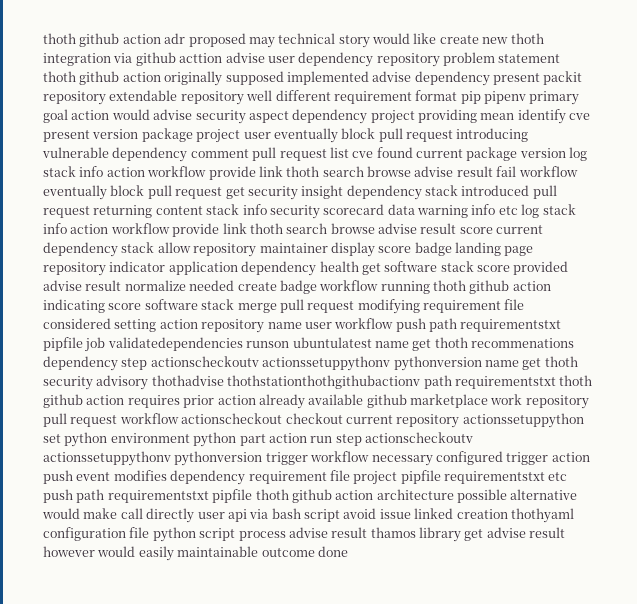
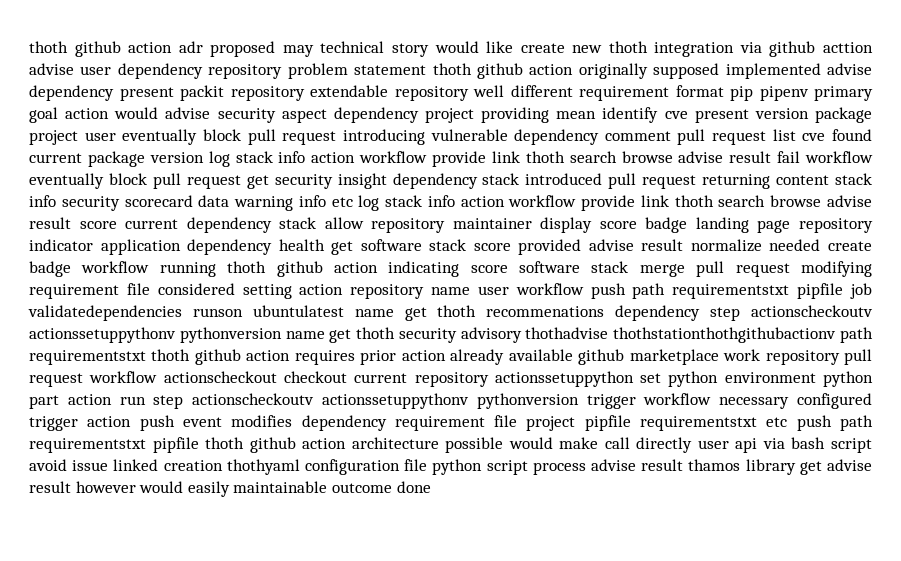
[510,489,578,500] alternative -> (504, 445) none

